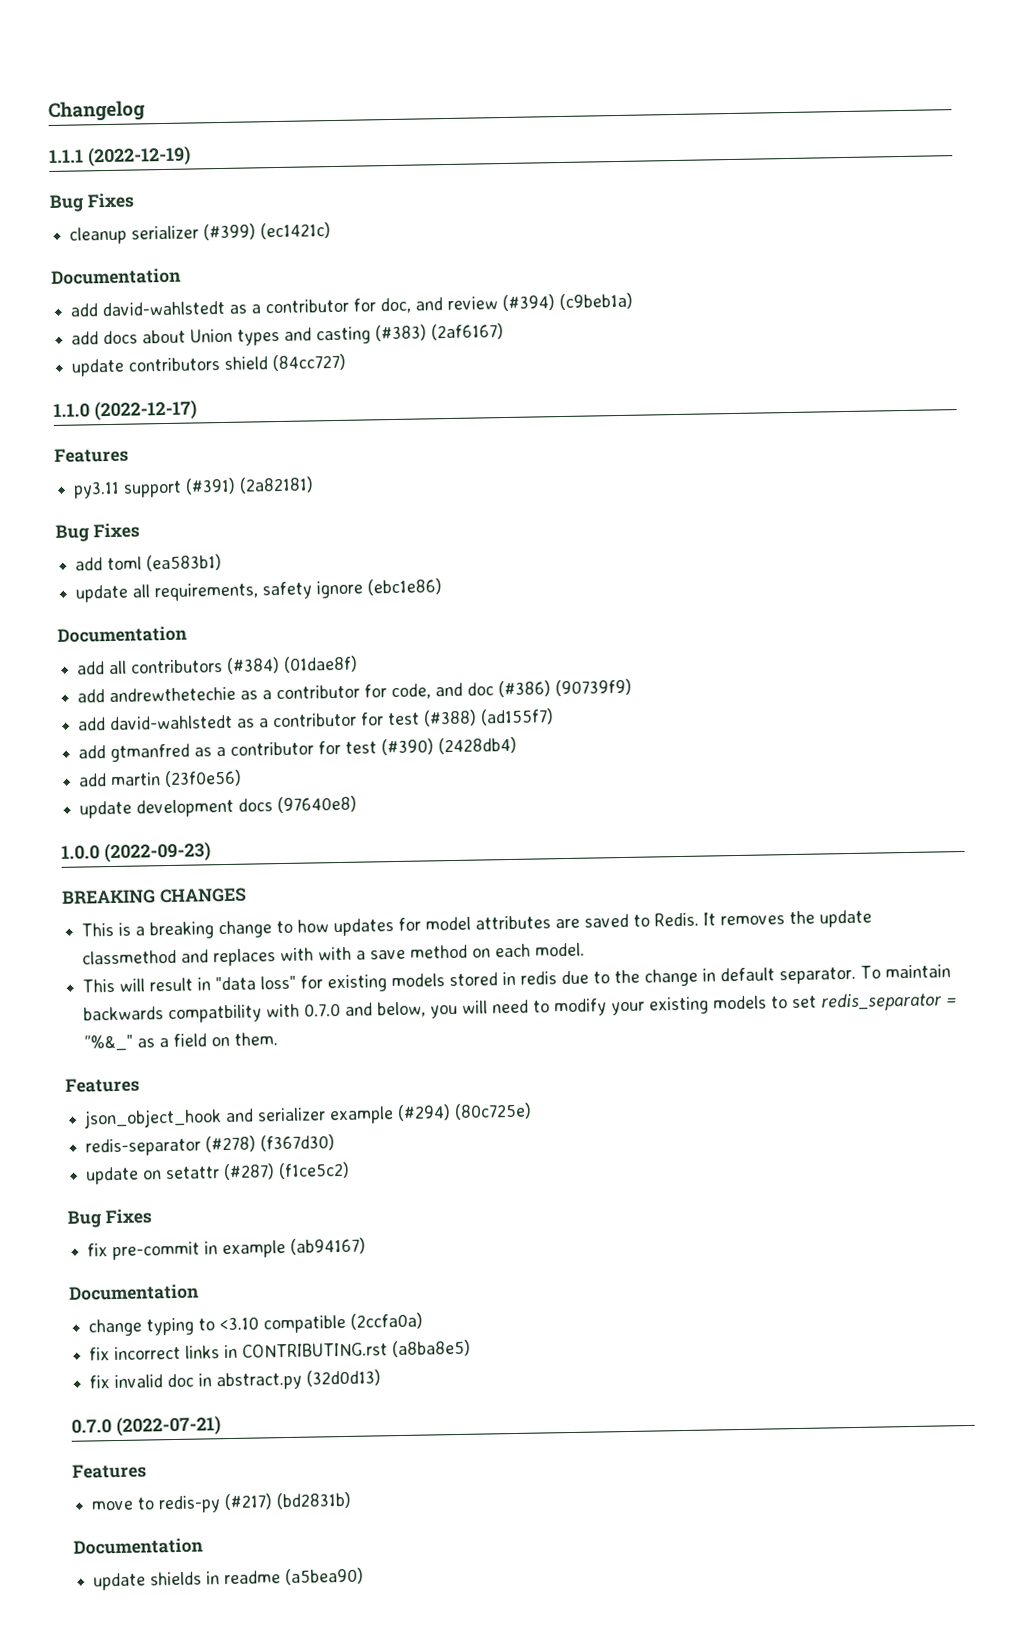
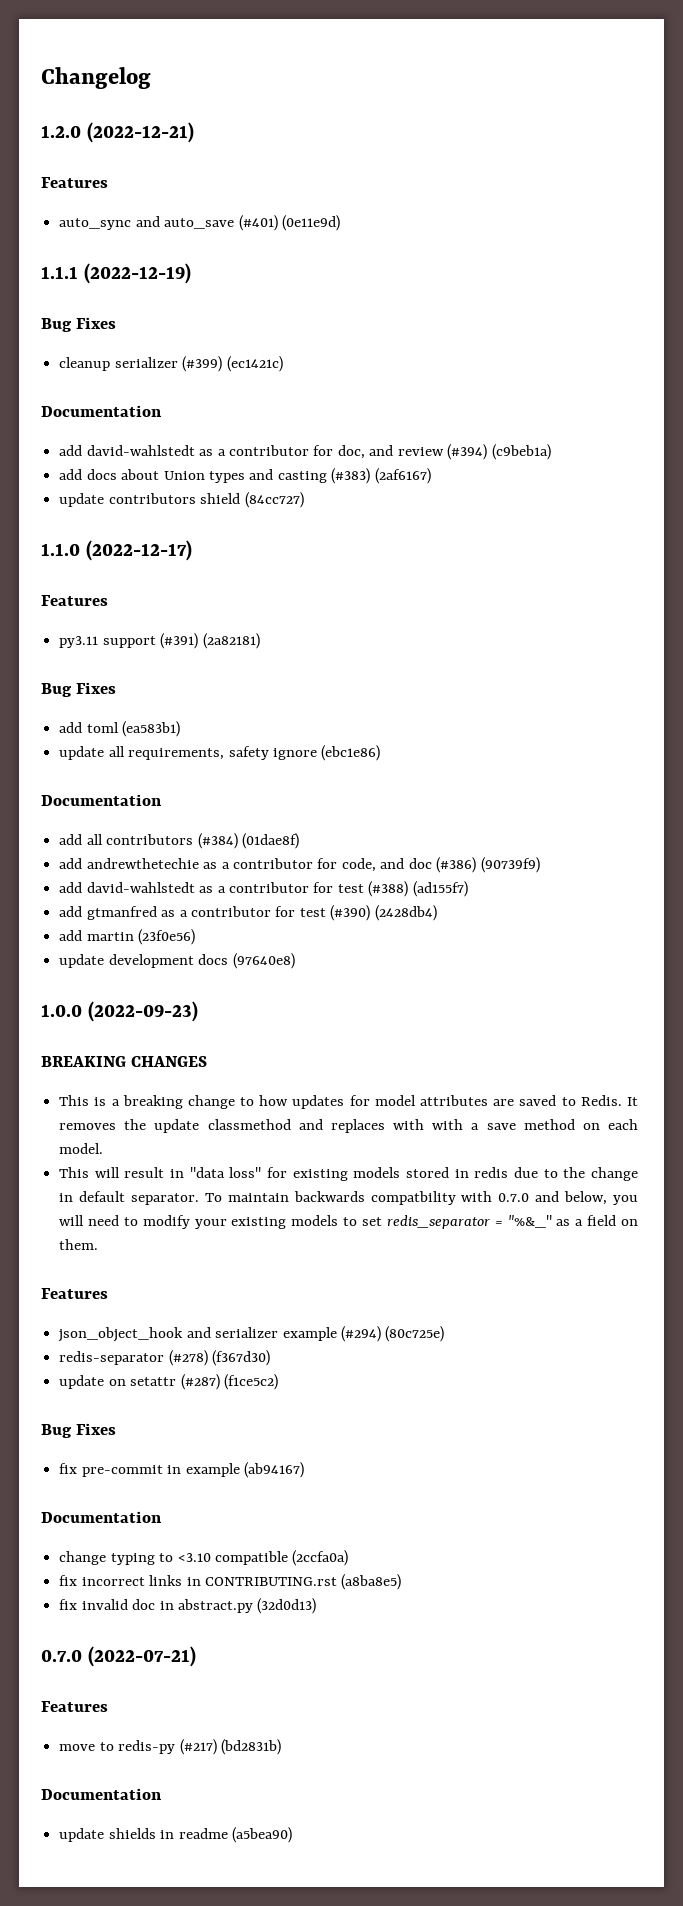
(145, 111) none -> [41,122,194,143] [41,177,108,188] [59,215,340,231] // 1.2.0 (2022-12-21) // Features // auto_sync and auto_save (#401) (0e11e9d)

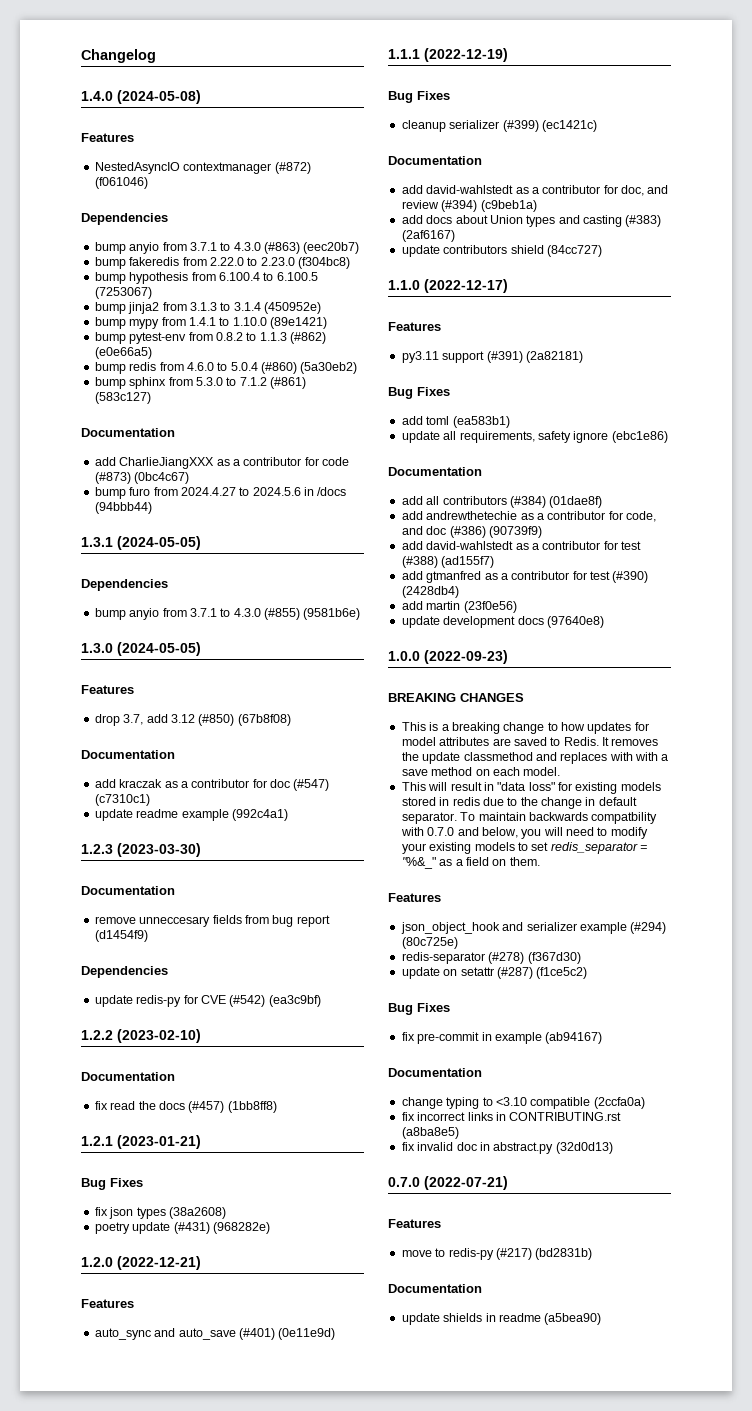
(151, 78) none -> [81,90,201,104] [81,133,134,142] [94,162,311,174] [94,177,148,189] [81,213,168,225] [94,242,360,254] [94,257,350,269] [94,272,318,284] [94,287,152,299] [94,302,321,314] [94,317,327,329] [94,332,326,344] [94,347,152,359] [94,362,358,374] [94,377,306,389] [94,392,151,404] [81,428,175,437] [94,457,349,469] [94,472,190,484] [94,487,347,499] [94,502,152,514] [81,536,201,550] [81,579,168,591] [94,608,361,620] [81,642,201,656] [81,685,134,694] [94,714,291,726] [81,750,175,759] [94,779,330,791] [94,794,150,806] [94,809,288,821] [81,843,201,857] [81,886,175,895] [94,915,330,927] [94,930,148,942] [81,966,168,978] [94,995,321,1007] [81,1029,201,1043] [81,1072,175,1081] [94,1101,277,1113] [81,1135,201,1149] [81,1178,143,1190] [94,1207,226,1219] [94,1222,270,1234] // 1.4.0 (2024-05-08) // Features // NestedAsyncIO contextmanager (#872) (f061046) // Dependencies // bump anyio from 3.7.1 to 4.3.0 (#863) (eec20b7) // bump fakeredis from 2.22.0 to 2.23.0 (f304bc8) // bump hypothesis from 6.100.4 to 6.100.5 (7253067) // bump jinja2 from 3.1.3 to 3.1.4 (450952e) // bump mypy from 1.4.1 to 1.10.0 (89e1421) // bump pytest-env from 0.8.2 to 1.1.3 (#862) (e0e66a5) // bump redis from 4.6.0 to 5.0.4 (#860) (5a30eb2) // bump sphinx from 5.3.0 to 7.1.2 (#861) (583c127) // Documentation // add CharlieJiangXXX as a contributor for code (#873) (0bc4c67) // bump furo from 2024.4.27 to 2024.5.6 in /docs (94bbb44) // 1.3.1 (2024-05-05) // Dependencies // bump anyio from 3.7.1 to 4.3.0 (#855) (9581b6e) // 1.3.0 (2024-05-05) // Features // drop 3.7, add 3.12 (#850) (67b8f08) // Documentation // add kraczak as a contributor for doc (#547) (c7310c1) // update readme example (992c4a1) // 1.2.3 (2023-03-30) // Documentation // remove unneccesary fields from bug report (d1454f9) // Dependencies // update redis-py for CVE (#542) (ea3c9bf) // 1.2.2 (2023-02-10) // Documentation // fix read the docs (#457) (1bb8ff8) // 1.2.1 (2023-01-21) // Bug Fixes // fix json types (38a2608) // poetry update (#431) (968282e)

